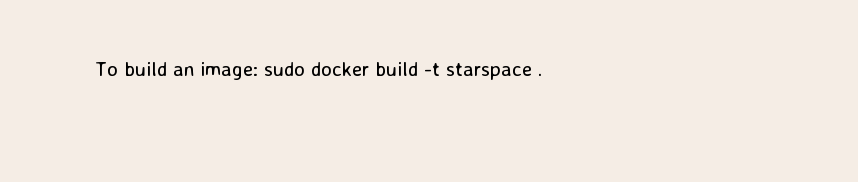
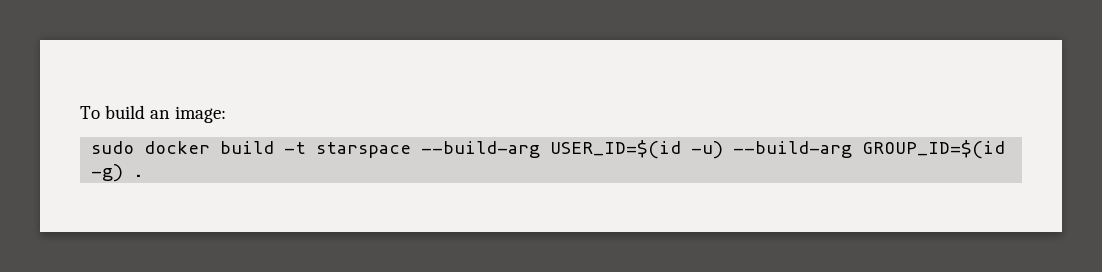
(258, 71) none -> (227, 114) //
(532, 71) none -> [421,140,1006,159] [91,164,124,182] --build-arg USER_ID=$(id -u) --build-arg GROUP_ID=$(id -g)

